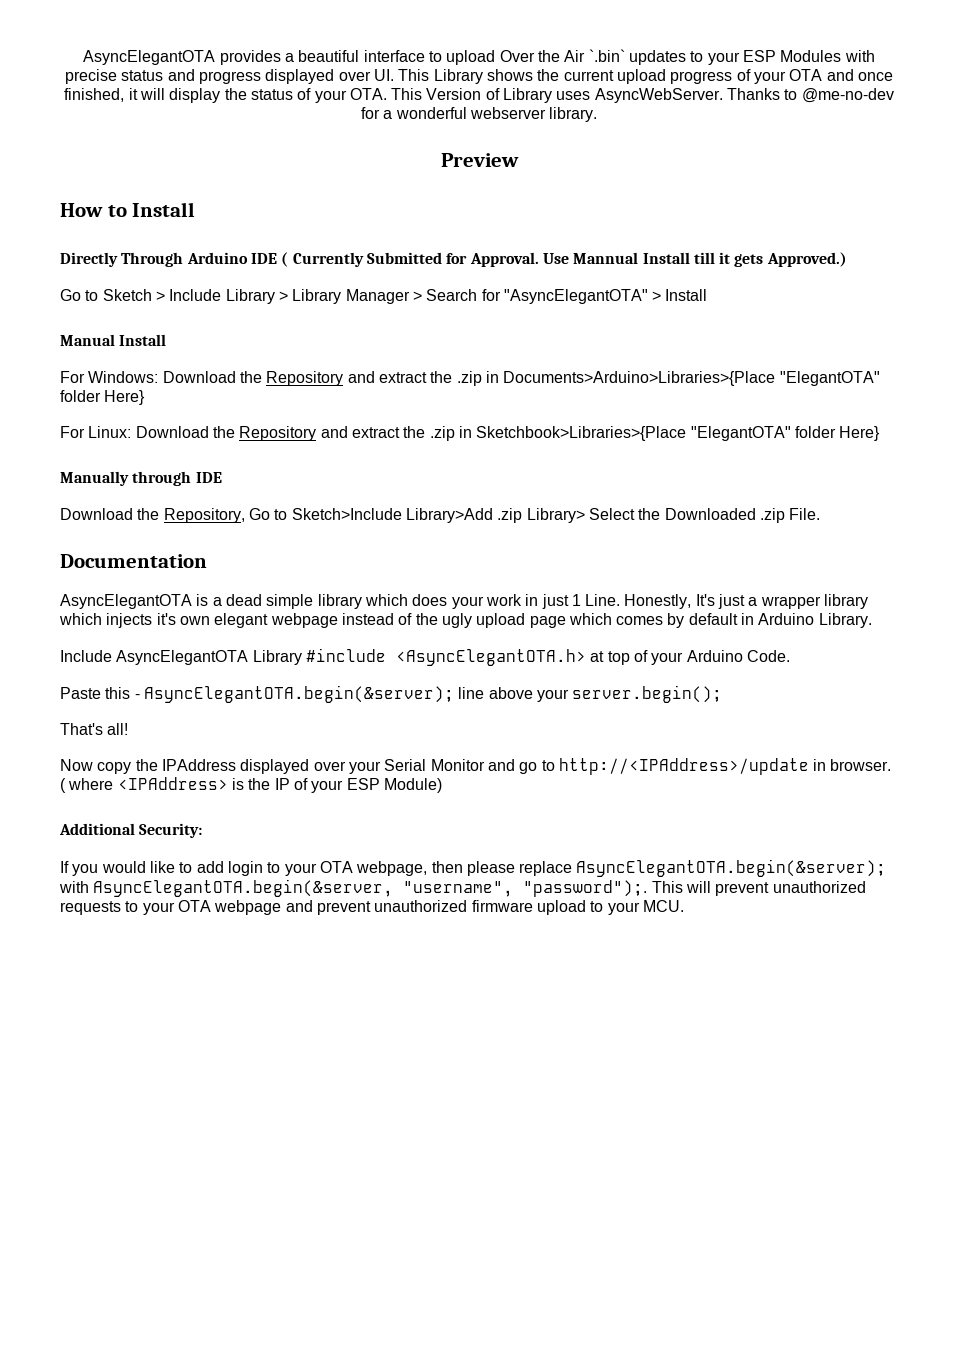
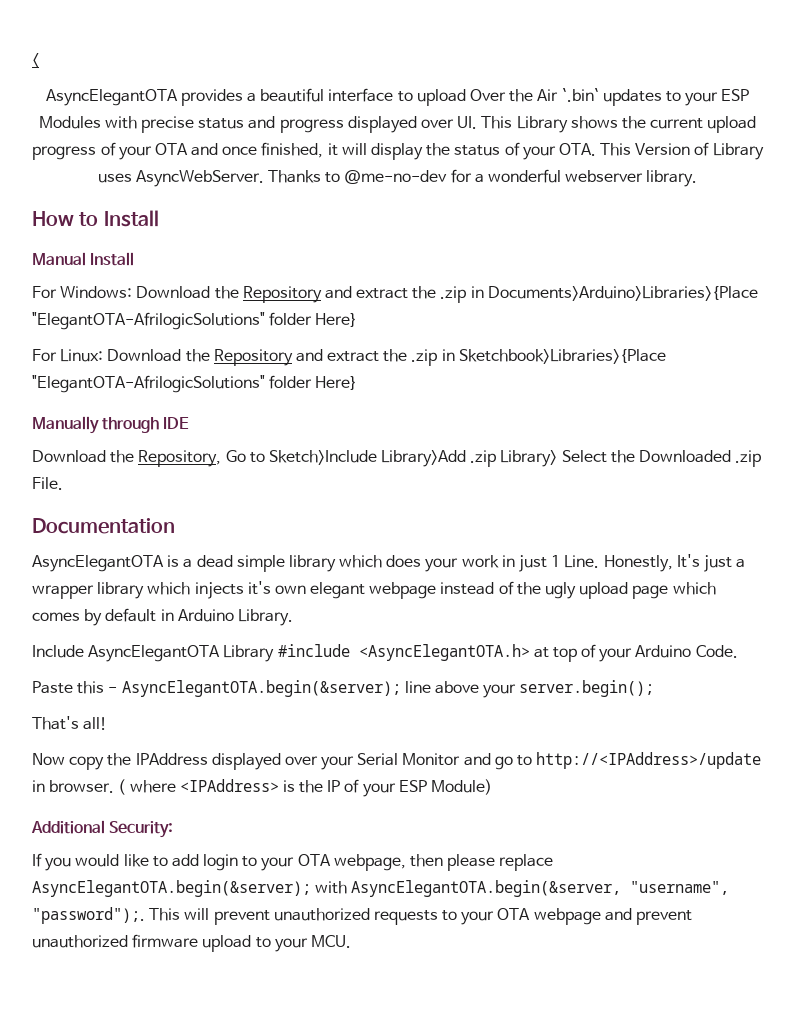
(83, 57) none -> [32,53,39,68] < //
[440,153,519,167] // Preview -> (698, 178) none
[60,252,847,267] [60,289,708,304] // Directly Through Arduino IDE ( Currently Submitted for Approval. Use Mannual Install till it gets Approved.) // Go to Sketch > Include Library > Library Manager > Search for "AsyncElegantOTA" > Install -> (159, 218) none
[779,371,880,386] "ElegantOTA" -> [32,312,265,330] "ElegantOTA-AfrilogicSolutions"
[690,426,791,441] "ElegantOTA" -> [32,375,265,393] "ElegantOTA-AfrilogicSolutions"

